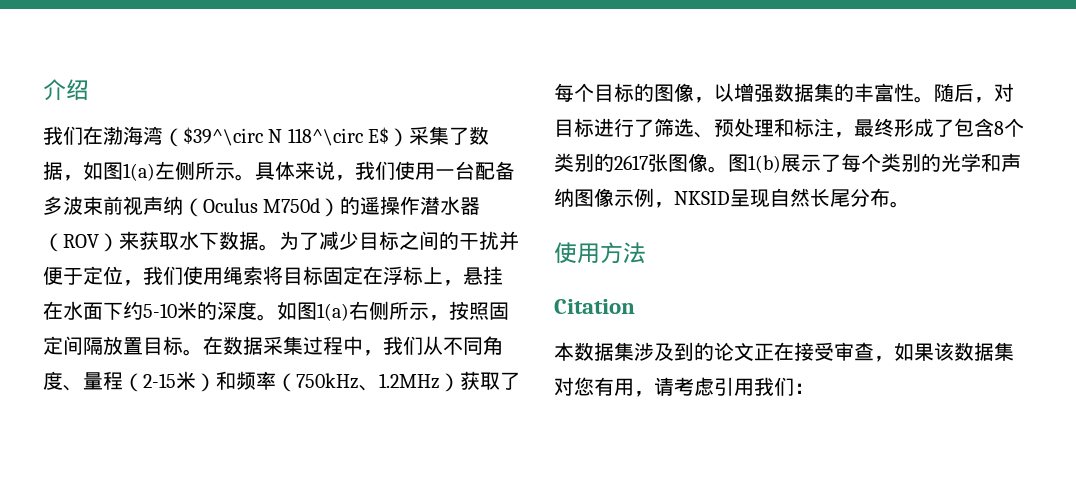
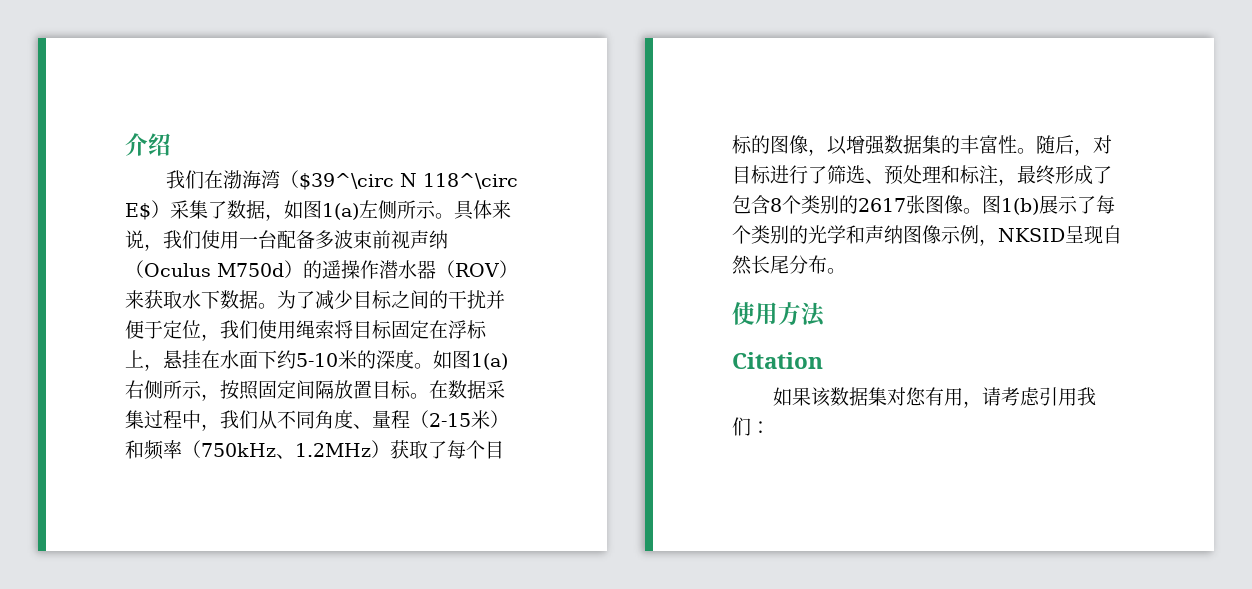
[554,342,894,362] 本数据集涉及到的论文正在接受审查， -> (823, 360) none

